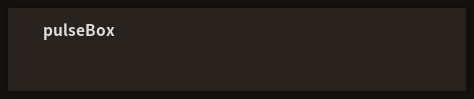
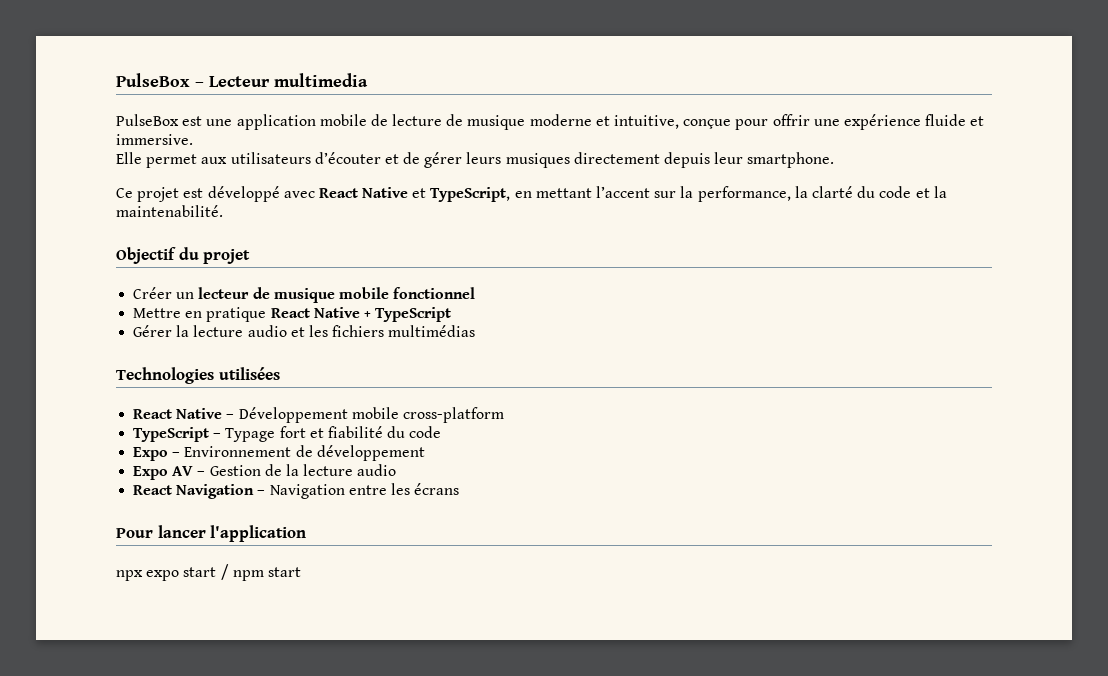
[43,23,115,40] pulseBox -> [116,73,368,87] [116,114,985,130] [116,134,193,145] [116,152,835,168] [116,186,947,202] [116,205,223,217] [116,247,251,264] [133,287,476,303] [133,307,452,322] [133,325,476,337] [116,367,280,384] [133,407,504,423] [133,426,442,442] [133,445,425,461] [133,464,397,480] [133,483,460,499] [116,525,307,542] [116,564,301,581] PulseBox – Lecteur multimedia // PulseBox est une application mobile de lecture de musique moderne et intuitive, conçue pour offrir une expérience fluide et immersive. // Elle permet aux utilisateurs d’écouter et de gérer leurs musiques directement depuis leur smartphone. // Ce projet est développé avec React Native et TypeScript, en mettant l’accent sur la performance, la clarté du code et la maintenabilité. // Objectif du projet // Créer un lecteur de musique mobile fonctionnel // Mettre en pratique React Native + TypeScript // Gérer la lecture audio et les fichiers multimédias // Technologies utilisées // React Native – Développement mobile cross-platform // TypeScript – Typage fort et fiabilité du code // Expo – Environnement de développement // Expo AV – Gestion de la lecture audio // React Navigation – Navigation entre les écrans // Pour lancer l'application // npx expo start / npm start

